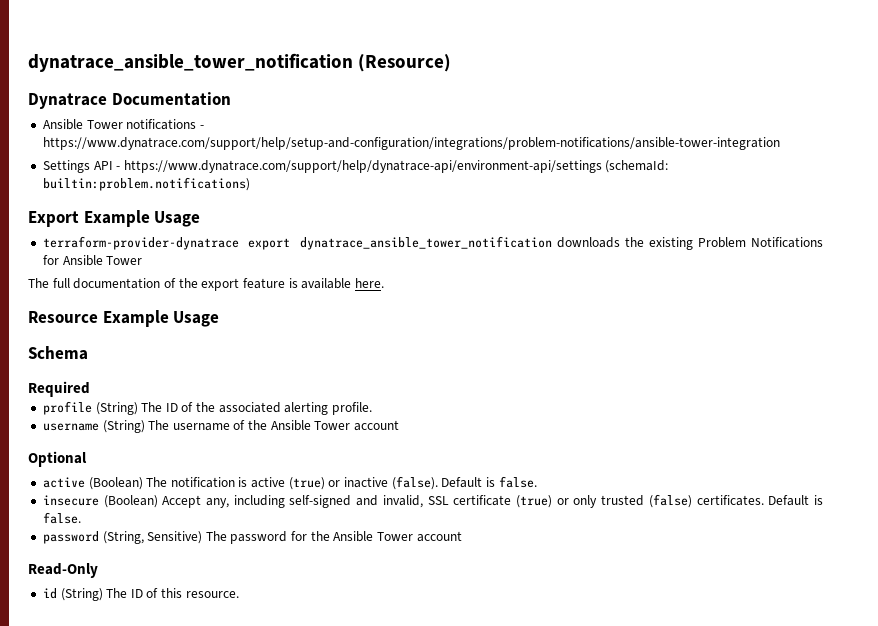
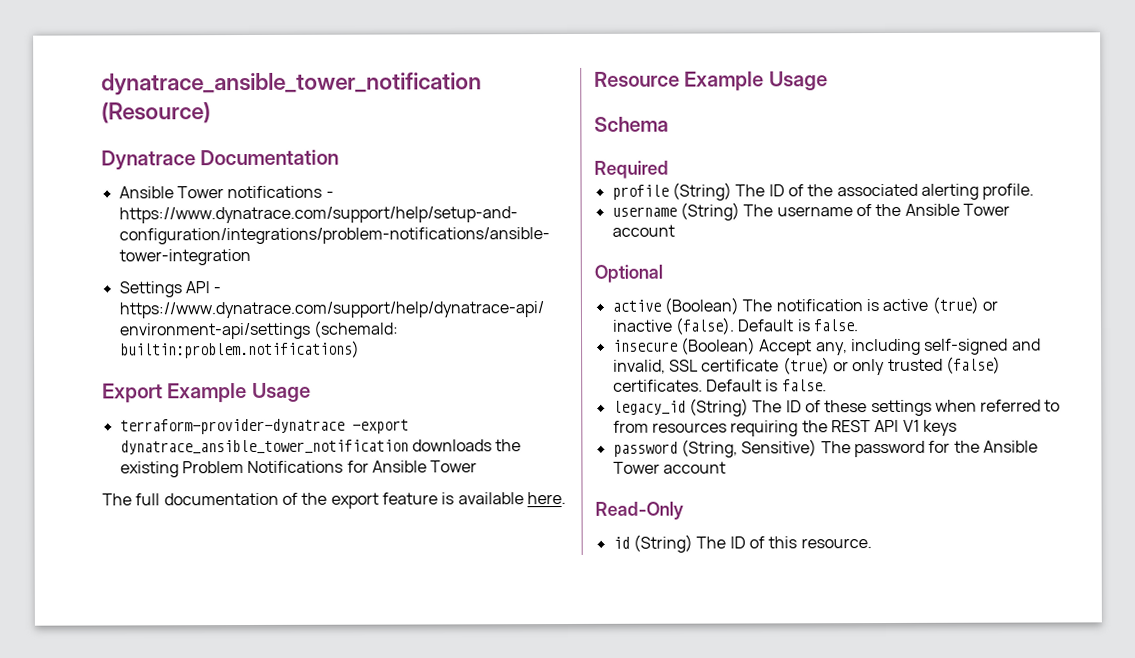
[248,238,291,250] export -> [351,419,409,434] -export
(81, 518) none -> [612,398,1061,417] [612,419,957,437] // legacy_id (String) The ID of these settings when referred to from resources requiring the REST API V1 keys

